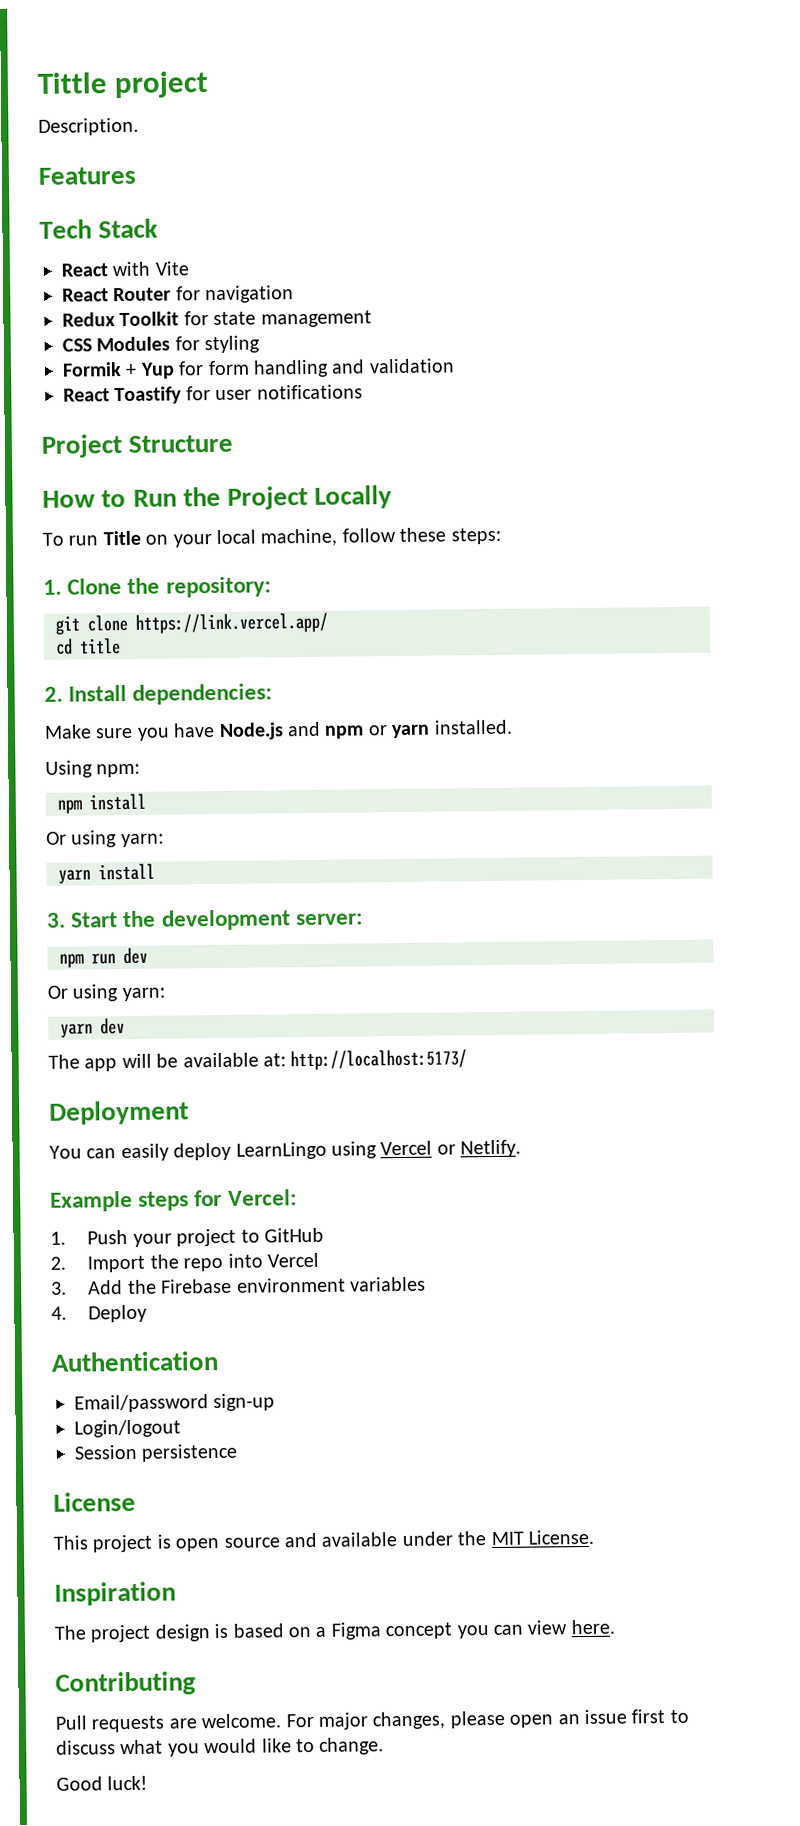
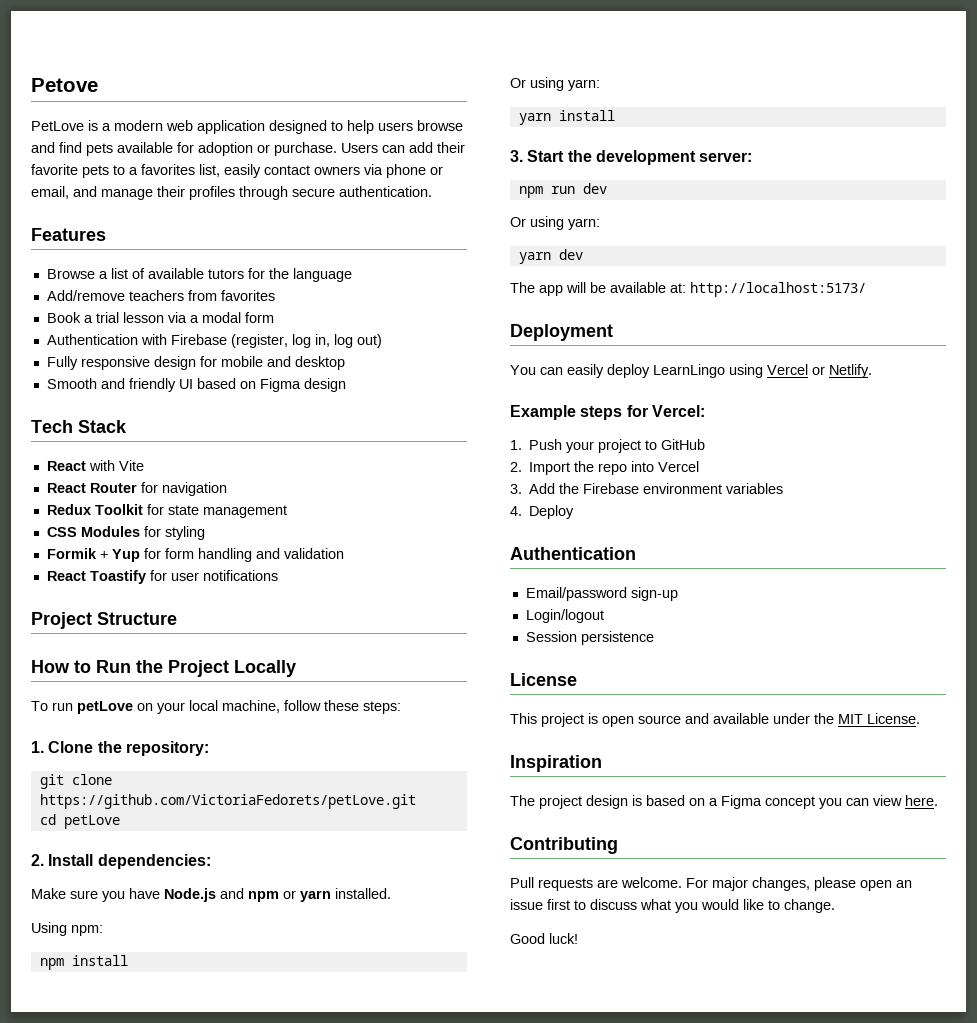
[37,71,210,99] [38,117,139,136] [38,166,136,185] Tittle project // Description. // Features -> [31,78,98,92] [31,120,463,134] [31,142,465,156] [31,164,443,178] [31,186,432,200] [31,228,106,241] [46,268,352,282] [46,290,275,301] [46,312,274,323] [46,334,382,348] [46,356,345,370] [46,378,346,392] Petove // PetLove is a modern web application designed to help users browse and find pets available for adoption or purchase. Users can add their favorite pets to a favorites list, easily contact owners via phone or email, and manage their profiles through secure authentication. // Features // Browse a list of available tutors for the language // Add/remove teachers from favorites // Book a trial lesson via a modal form // Authentication with Firebase (register, log in, log out) // Fully responsive design for mobile and desktop // Smooth and friendly UI based on Figma design
[102,530,141,546] Title -> [77,701,133,714] petLove
[135,612,328,634] https://link.vercel.app/ -> [39,794,416,809] https://github.com/VictoriaFedorets/petLove.git
[79,638,121,655] title -> [63,815,120,829] petLove

